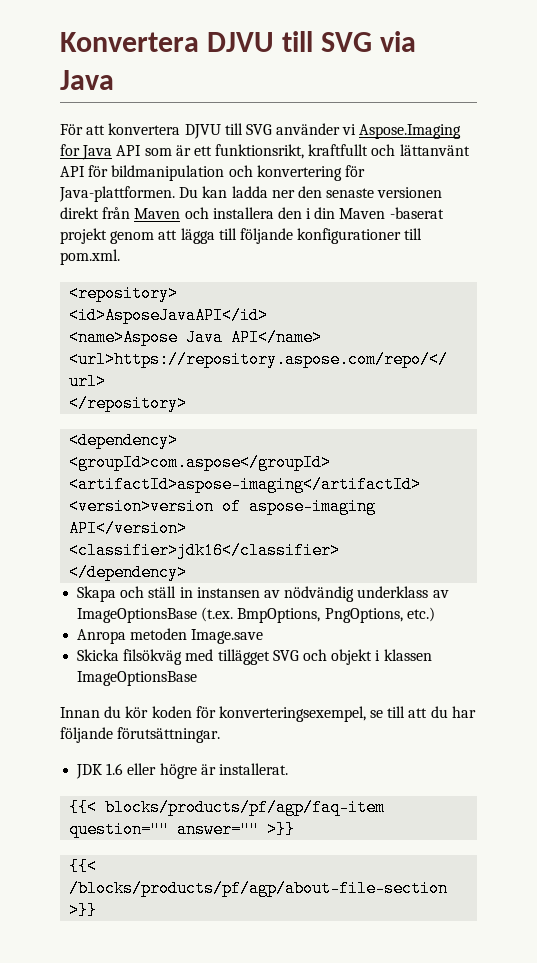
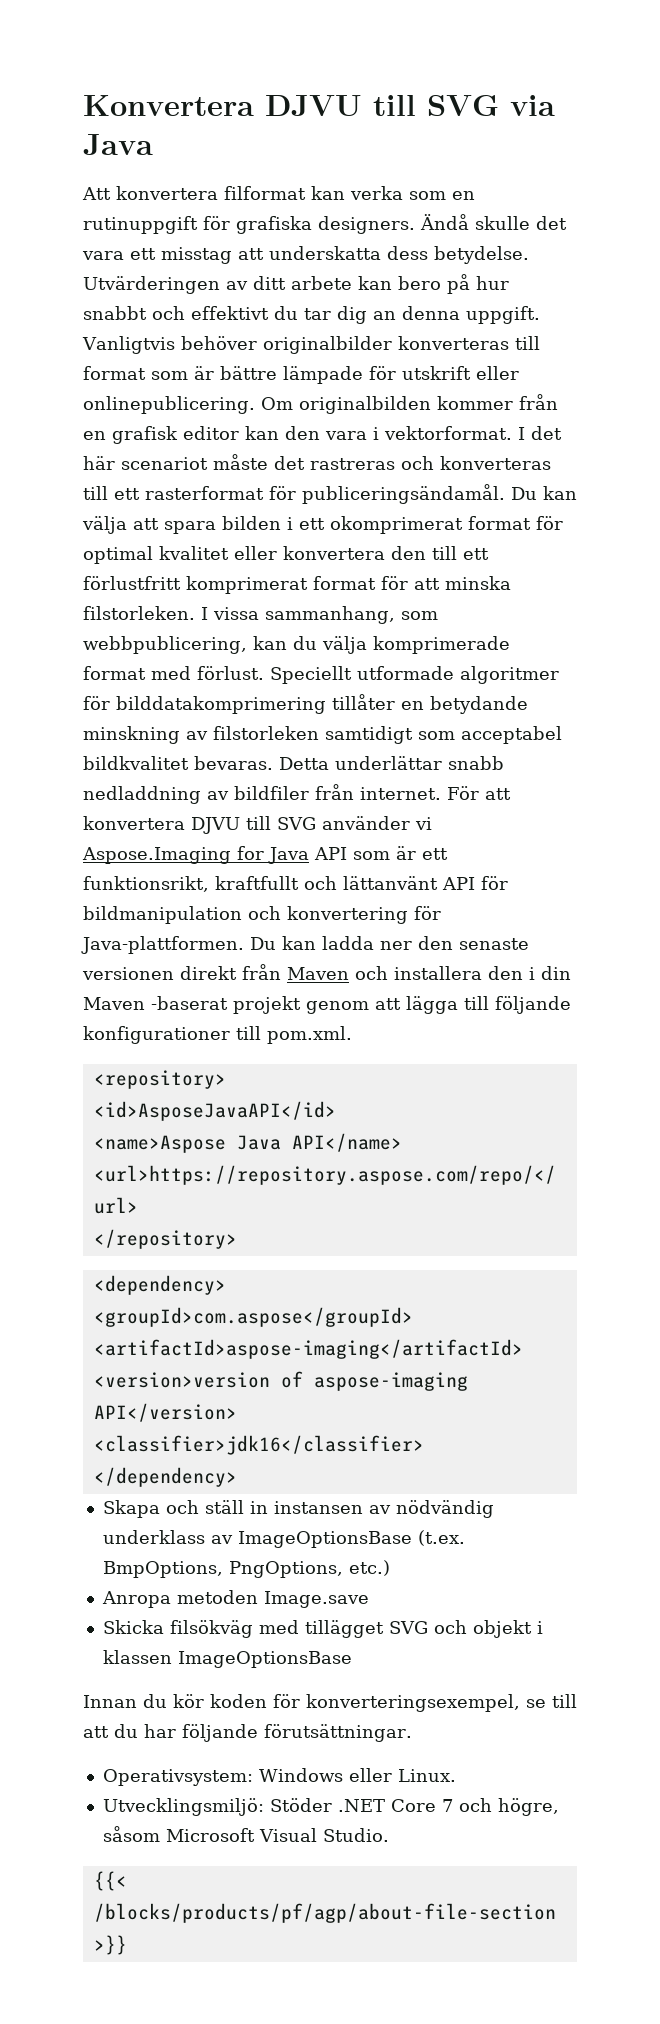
(114, 80) none -> [82,186,475,200] [83,214,567,234] [82,246,529,264] [83,274,509,294] [83,306,540,324] [82,336,540,354] [83,366,519,384] [83,394,558,414] [83,426,562,444] [83,454,551,470] [83,484,577,504] [82,516,563,534] [83,546,489,564] [83,576,511,594] [83,606,438,624] [83,636,510,654] [83,666,559,684] [83,694,528,714] [83,726,562,744] [83,756,504,770] [83,784,441,804] Att konvertera filformat kan verka som en rutinuppgift för grafiska designers. Ändå skulle det vara ett misstag att underskatta dess betydelse. Utvärderingen av ditt arbete kan bero på hur snabbt och effektivt du tar dig an denna uppgift. Vanligtvis behöver originalbilder konverteras till format som är bättre lämpade för utskrift eller onlinepublicering. Om originalbilden kommer från en grafisk editor kan den vara i vektorformat. I det här scenariot måste det rastreras och konverteras till ett rasterformat för publiceringsändamål. Du kan välja att spara bilden i ett okomprimerat format för optimal kvalitet eller konvertera den till ett förlustfritt komprimerat format för att minska filstorleken. I vissa sammanhang, som webbpublicering, kan du välja komprimerade format med förlust. Speciellt utformade algoritmer för bilddatakomprimering tillåter en betydande minskning av filstorleken samtidigt som acceptabel bildkvalitet bevaras. Detta underlättar snabb nedladdning av bildfiler från internet.
[76,763,288,779] [69,799,386,816] [69,821,296,838] JDK 1.6 eller högre är installerat. // {{< blocks/products/pf/agp/faq-item question="" answer="" >}} -> [102,1768,456,1786] [102,1798,559,1816] [102,1826,389,1842] Operativsystem: Windows eller Linux. // Utvecklingsmiljö: Stöder .NET Core 7 och högre, såsom Microsoft Visual Studio.

